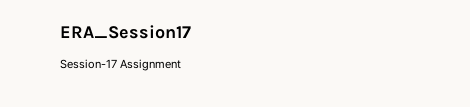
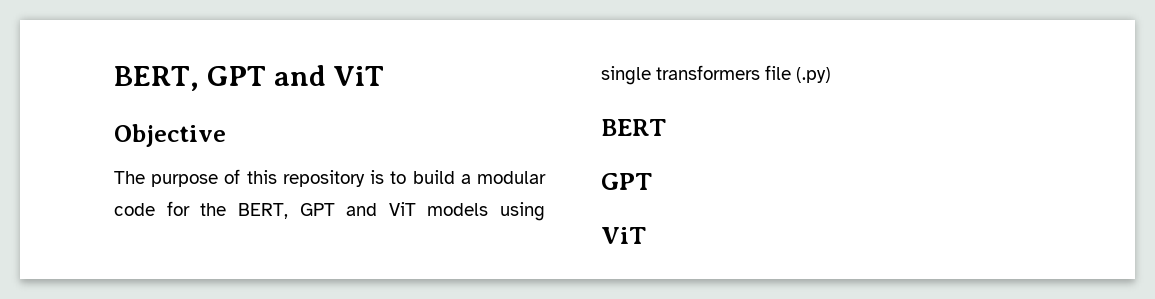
[60,25,191,39] [60,59,182,71] ERA_Session17 // Session-17 Assignment -> [114,65,385,91] [114,124,226,147] [114,169,546,187] [114,201,545,221] [601,65,832,85] [601,119,666,136] [601,173,652,190] [601,227,646,244] BERT, GPT and ViT // Objective // The purpose of this repository is to build a modular code for the BERT, GPT and ViT models using single transformers file (.py) // BERT // GPT // ViT

